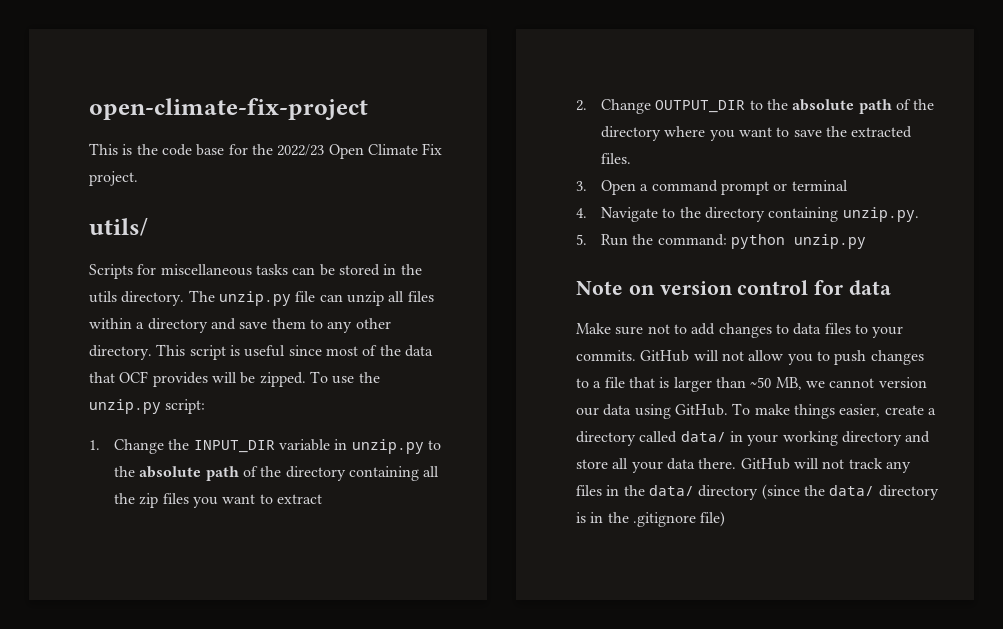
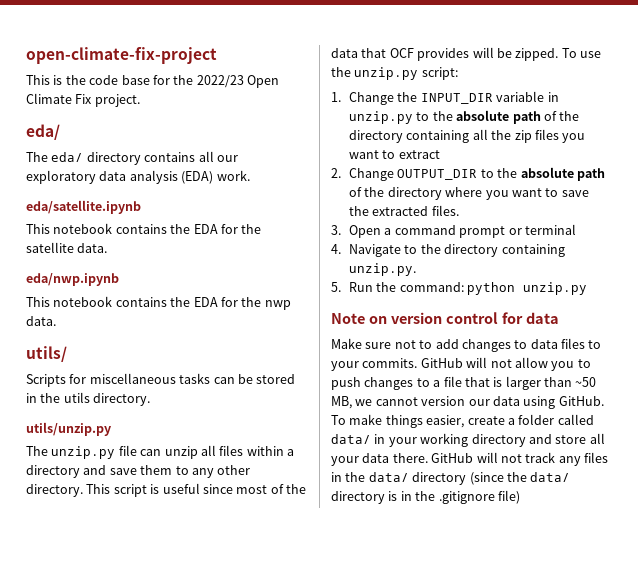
(138, 178) none -> [26,124,60,140] [26,151,238,165] [26,170,250,184] [26,200,141,214] [26,223,262,234] [26,242,108,253] [26,273,119,286] [26,296,291,310] [26,316,56,326] // eda/ // The eda/ directory contains all our exploratory data analysis (EDA) work. // eda/satellite.ipynb // This notebook contains the EDA for the satellite data. // eda/nwp.ipynb // This notebook contains the EDA for the nwp data.
(185, 298) none -> [26,422,111,436] // utils/unzip.py //
[576,431,636,446] directory -> [518,414,555,425] folder

